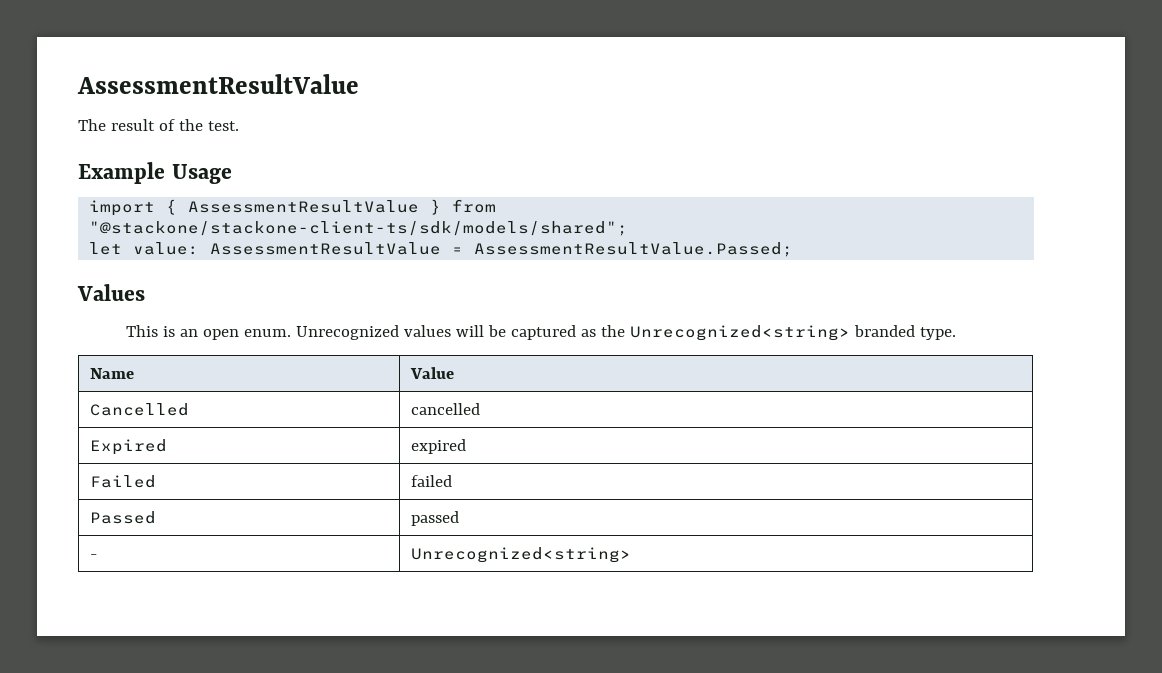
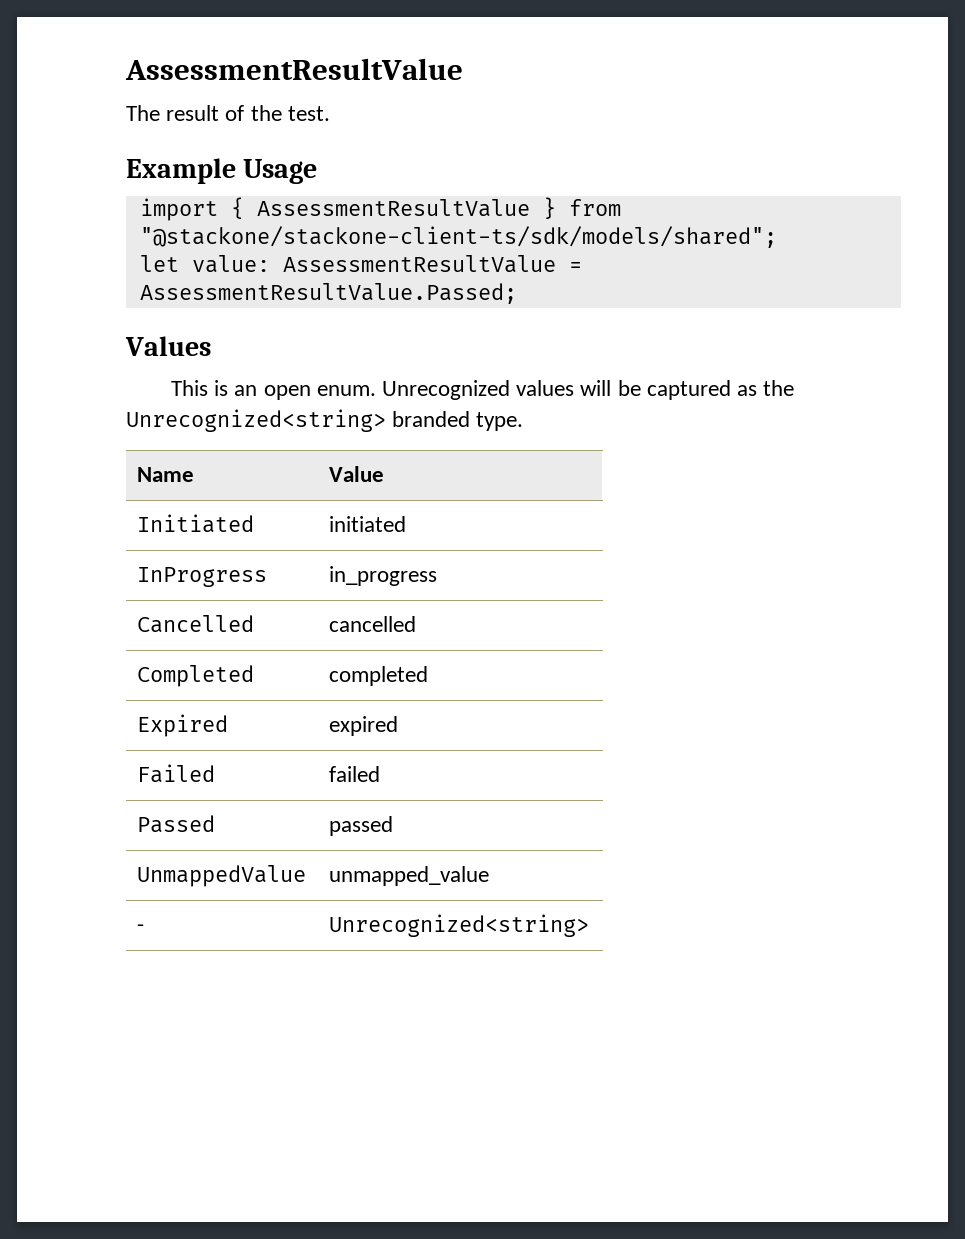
(455, 373) none -> [137,514,255,533] [329,516,407,532] [137,567,268,587] [329,566,438,586] // Initiated | initiated // InProgress | in_progress
(481, 409) none -> [137,665,255,687] [329,666,429,686] // Completed | completed
(460, 518) none -> [137,865,307,887] [329,866,490,886] // UnmappedValue | unmapped_value

